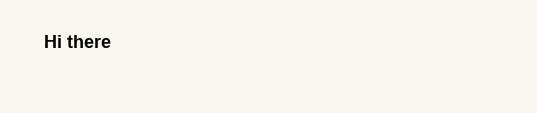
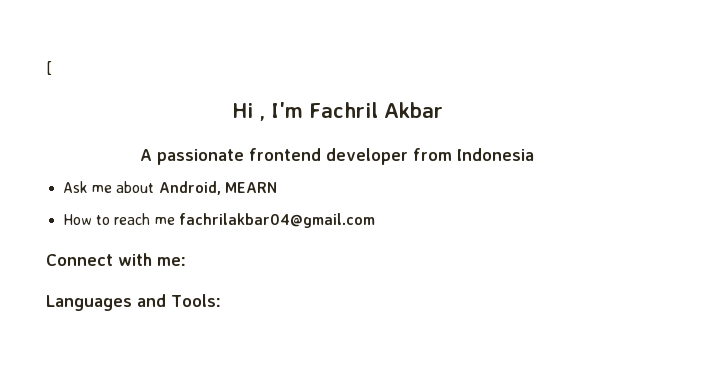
[44,35,111,48] Hi there -> [46,61,52,75] [231,102,443,121] [140,148,534,165] [63,181,277,195] [63,213,375,228] [46,253,186,266] [46,294,221,311] [ // Hi , I'm Fachril Akbar // A passionate frontend developer from Indonesia // Ask me about Android, MEARN // How to reach me fachrilakbar04@gmail.com // Connect with me: // Languages and Tools:

